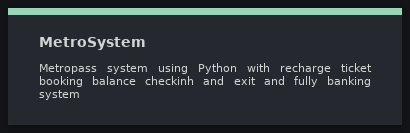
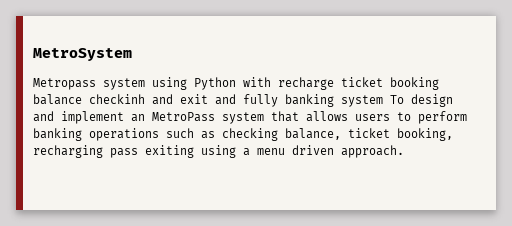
(80, 95) none -> [390,94,453,107] [33,111,467,124] [33,128,453,141] [33,145,404,158] To design and implement an MetroPass system that allows users to perform banking operations such as checking balance, ticket booking, recharging pass exiting using a menu driven approach.

